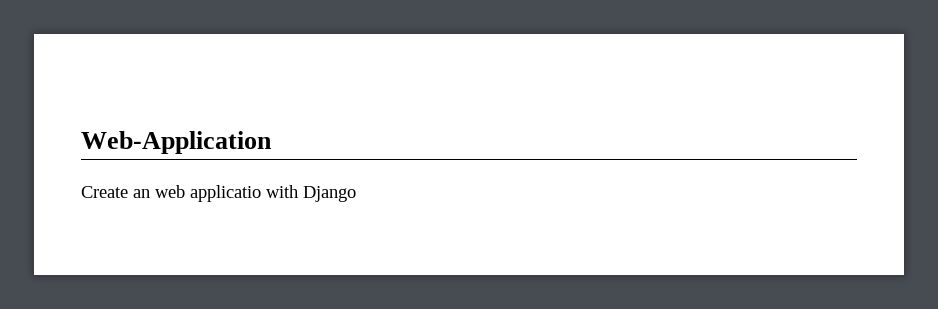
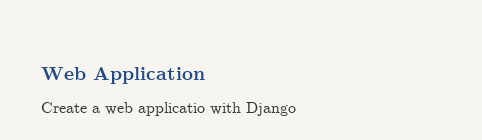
[81,131,272,154] Web-Application -> [41,67,205,84] Web Application
[133,189,150,198] an -> [92,106,100,113] a

